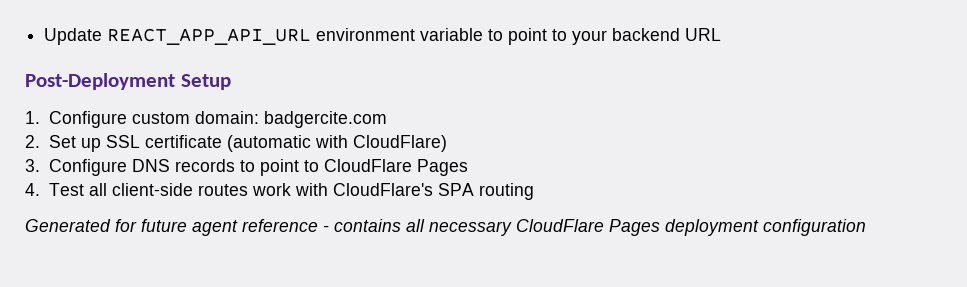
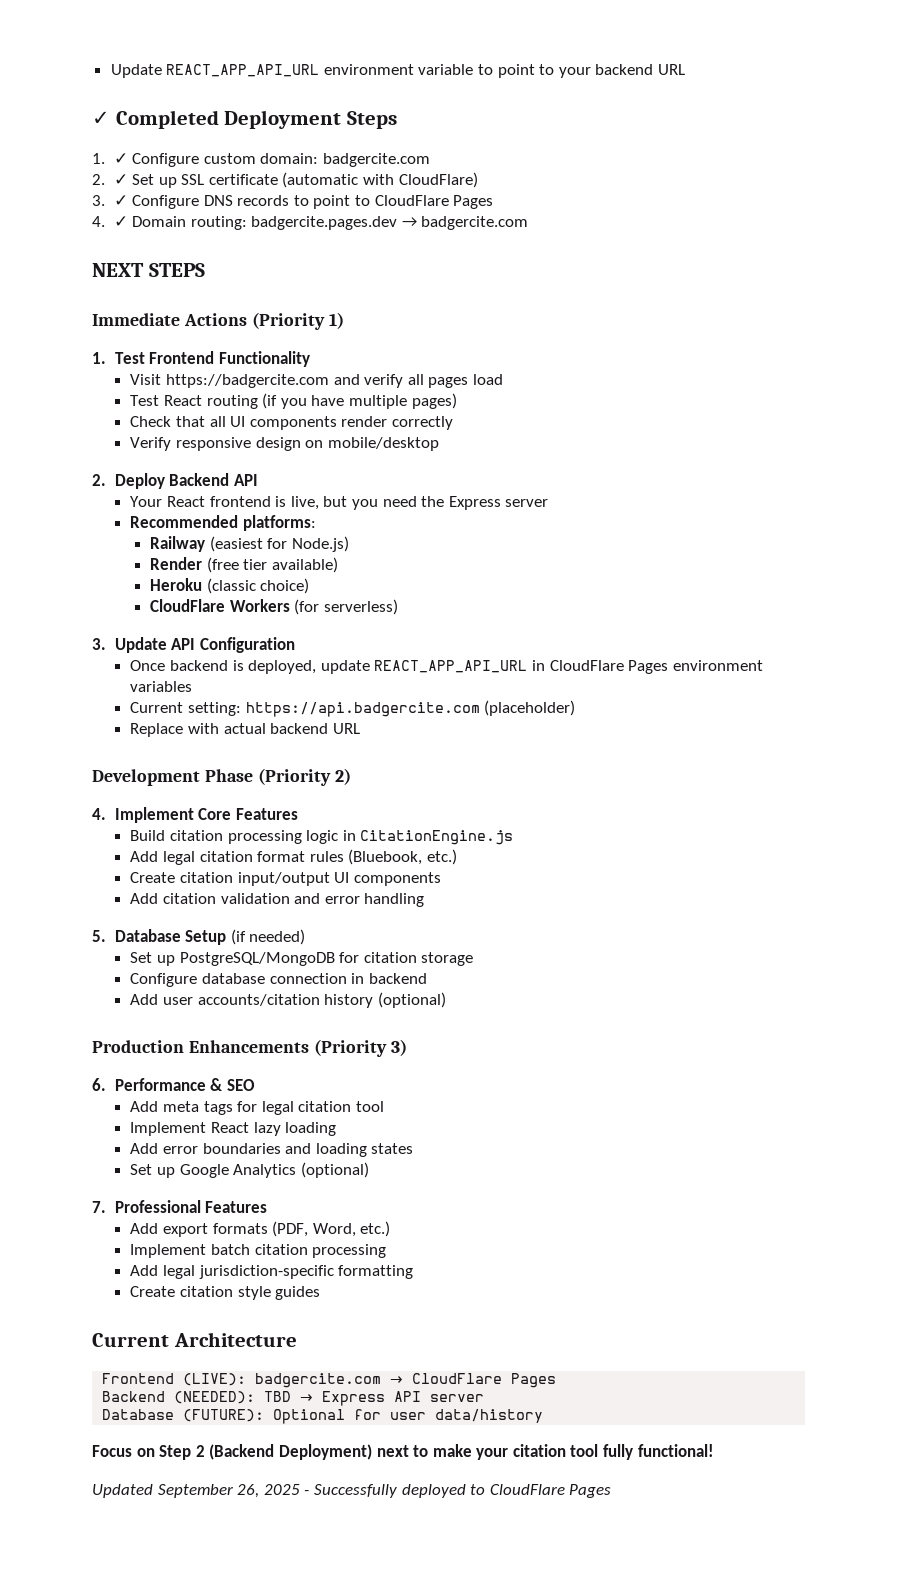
[25,73,231,90] [25,111,40,124] Post-Deployment Setup // 1. -> [92,110,397,129] [92,153,128,164] ✓ Completed Deployment Steps // 1. ✓
(40, 141) none -> [113,174,128,185] ✓
(40, 165) none -> [113,195,128,206] ✓
[48,183,534,200] [25,219,866,236] Test all client-side routes work with CloudFlare's SPA routing // Generated for future agent reference - contains all necessary CloudFlare Pages deployment configuration -> [113,216,529,230] [92,263,205,277] [92,312,344,330] [92,351,310,367] [130,374,503,388] [130,393,457,409] [130,416,453,430] [130,437,439,451] [92,473,258,489] [130,496,549,510] [130,515,316,531] [150,536,349,552] [150,557,338,573] [150,578,310,594] [150,599,398,615] [92,637,295,653] [130,660,763,674] [130,681,193,692] [130,700,576,717] [130,723,360,737] [92,768,351,786] [92,807,298,823] [130,830,514,845] [130,849,457,865] [130,872,441,886] [130,893,425,907] [92,929,306,945] [130,952,474,966] [130,973,427,987] [130,992,446,1008] [92,1039,407,1057] [92,1078,255,1091] [130,1101,384,1115] [130,1122,337,1136] [130,1143,414,1157] [130,1162,369,1178] [92,1200,268,1213] [130,1221,391,1237] [130,1244,387,1258] [130,1265,414,1279] [130,1286,321,1300] [92,1332,297,1347] [102,1373,557,1388] [102,1391,485,1406] [102,1409,544,1424] [92,1444,714,1460] [92,1484,612,1498] ✓ Domain routing: badgercite.pages.dev → badgercite.com // NEXT STEPS // Immediate Actions (Priority 1) // 1. Test Frontend Functionality // Visit https://badgercite.com and verify all pages load // Test React routing (if you have multiple pages) // Check that all UI components render correctly // Verify responsive design on mobile/desktop // 2. Deploy Backend API // Your React frontend is live, but you need the Express server // Recommended platforms: // Railway (easiest for Node.js) // Render (free tier available) // Heroku (classic choice) // CloudFlare Workers (for serverless) // 3. Update API Configuration // Once backend is deployed, update REACT_APP_API_URL in CloudFlare Pages environment variables // Current setting: https://api.badgercite.com (placeholder) // Replace with actual backend URL // Development Phase (Priority 2) // 4. Implement Core Features // Build citation processing logic in CitationEngine.js // Add legal citation format rules (Bluebook, etc.) // Create citation input/output UI components // Add citation validation and error handling // 5. Database Setup (if needed) // Set up PostgreSQL/MongoDB for citation storage // Configure database connection in backend // Add user accounts/citation history (optional) // Production Enhancements (Priority 3) // 6. Performance & SEO // Add meta tags for legal citation tool // Implement React lazy loading // Add error boundaries and loading states // Set up Google Analytics (optional) // 7. Professional Features // Add export formats (PDF, Word, etc.) // Implement batch citation processing // Add legal jurisdiction-specific formatting // Create citation style guides // Current Architecture // Frontend (LIVE): badgercite.com → CloudFlare Pages // Backend (NEEDED): TBD → Express API server // Database (FUTURE): Optional for user data/history // Focus on Step 2 (Backend Deployment) next to make your citation tool fully functional! // Updated September 26, 2025 - Successfully deployed to CloudFlare Pages

